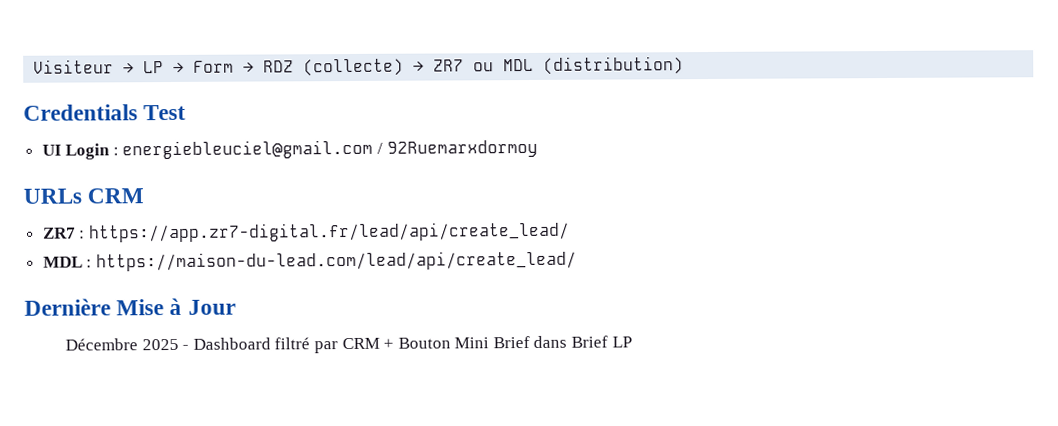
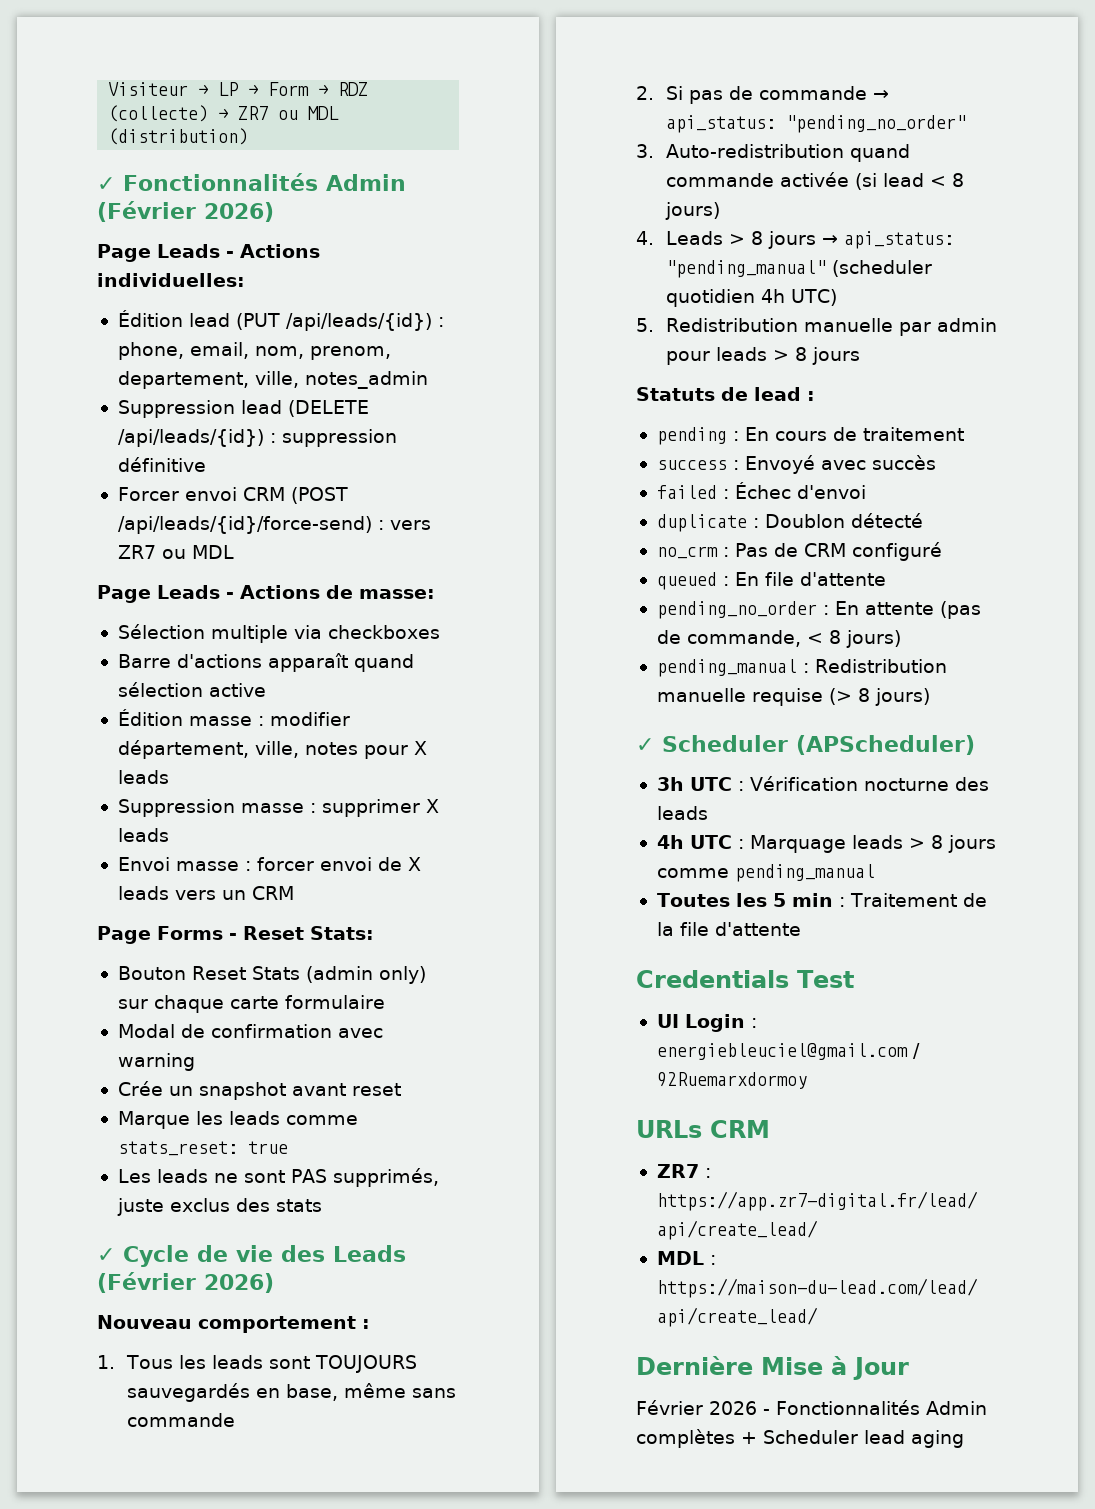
(685, 65) none -> [97,173,406,191] [97,201,274,222] [97,244,320,262] [97,273,245,287] [117,310,444,331] [117,342,391,360] [117,371,428,389] [117,400,369,418] [117,429,397,447] [117,457,206,472] [117,487,348,504] [117,516,431,534] [117,545,234,559] [97,585,435,603] [117,624,440,643] [117,653,414,672] [117,682,266,697] [117,709,350,726] [117,740,427,759] [117,770,169,784] [117,799,439,817] [117,828,169,842] [117,857,421,871] [117,886,294,900] [97,926,374,944] [117,966,426,984] [117,995,385,1013] [117,1024,383,1038] [117,1053,195,1071] [117,1081,401,1100] [117,1111,358,1129] [117,1141,288,1156] [117,1168,439,1187] [116,1198,322,1216] [97,1245,406,1267] [97,1272,274,1293] [97,1315,370,1333] [97,1355,418,1373] [127,1383,457,1402] [127,1413,236,1427] [636,86,890,104] [666,115,967,133] [636,144,911,162] [666,172,965,190] [665,202,721,220] [636,231,955,249] [666,260,933,278] [666,289,838,307] [636,318,998,336] [666,347,861,365] [636,387,815,401] [656,427,964,445] [656,455,936,474] [656,482,866,499] [656,513,923,532] [656,542,942,561] [656,572,886,590] [656,601,981,619] [656,630,901,648] [656,659,947,677] [656,688,930,706] [636,735,975,755] [656,776,989,791] [656,806,708,820] [656,835,996,853] [656,864,875,882] [656,893,987,907] [656,922,801,936] // ✓ Fonctionnalités Admin (Février 2026) // Page Leads - Actions individuelles: // Édition lead (PUT /api/leads/{id}) : phone, email, nom, prenom, departement, ville, notes_admin // Suppression lead (DELETE /api/leads/{id}) : suppression définitive // Forcer envoi CRM (POST /api/leads/{id}/force-send) : vers ZR7 ou MDL // Page Leads - Actions de masse: // Sélection multiple via checkboxes // Barre d'actions apparaît quand sélection active // Édition masse : modifier département, ville, notes pour X leads // Suppression masse : supprimer X leads // Envoi masse : forcer envoi de X leads vers un CRM // Page Forms - Reset Stats: // Bouton Reset Stats (admin only) sur chaque carte formulaire // Modal de confirmation avec warning // Crée un snapshot avant reset // Marque les leads comme stats_reset: true // Les leads ne sont PAS supprimés, juste exclus des stats // ✓ Cycle de vie des Leads (Février 2026) // Nouveau comportement : // 1. Tous les leads sont TOUJOURS sauvegardés en base, même sans commande // 2. Si pas de commande → api_status: "pending_no_order" // 3. Auto-redistribution quand commande activée (si lead < 8 jours) // 4. Leads > 8 jours → api_status: "pending_manual" (scheduler quotidien 4h UTC) // 5. Redistribution manuelle par admin pour leads > 8 jours // Statuts de lead : // pending : En cours de traitement // success : Envoyé avec succès // failed : Échec d'envoi // duplicate : Doublon détecté // no_crm : Pas de CRM configuré // queued : En file d'attente // pending_no_order : En attente (pas de commande, < 8 jours) // pending_manual : Redistribution manuelle requise (> 8 jours) // ✓ Scheduler (APScheduler) // 3h UTC : Vérification nocturne des leads // 4h UTC : Marquage leads > 8 jours comme pending_manual // Toutes les 5 min : Traitement de la file d'attente
[64,335,632,354] Décembre 2025 - Dashboard filtré par CRM + Bouton Mini Brief dans Brief LP -> [636,1400,987,1415] [636,1429,964,1448] Février 2026 - Fonctionnalités Admin complètes + Scheduler lead aging

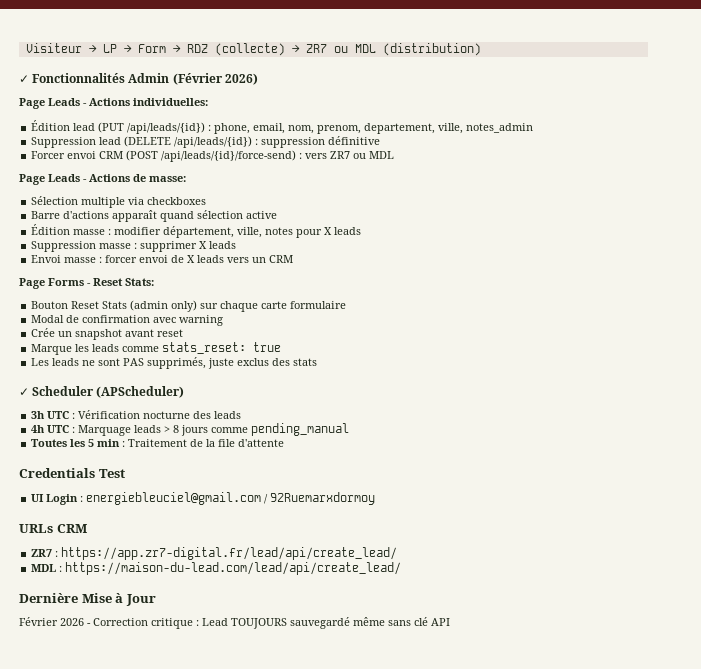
[97,1245,406,1267] [97,1272,274,1293] [97,1315,370,1333] [97,1355,418,1373] [127,1383,457,1402] [127,1413,236,1427] [636,86,890,104] [666,115,967,133] [636,144,911,162] [666,172,965,190] [665,202,721,220] [636,231,955,249] [666,260,933,278] [666,289,838,307] [636,318,998,336] [666,347,861,365] [636,387,815,401] [656,427,964,445] [656,455,936,474] [656,482,866,499] [656,513,923,532] [656,542,942,561] [656,572,886,590] [656,601,981,619] [656,630,901,648] [656,659,947,677] [656,688,930,706] // ✓ Cycle de vie des Leads (Février 2026) // Nouveau comportement : // 1. Tous les leads sont TOUJOURS sauvegardés en base, même sans commande // 2. Si pas de commande → api_status: "pending_no_order" // 3. Auto-redistribution quand commande activée (si lead < 8 jours) // 4. Leads > 8 jours → api_status: "pending_manual" (scheduler quotidien 4h UTC) // 5. Redistribution manuelle par admin pour leads > 8 jours // Statuts de lead : // pending : En cours de traitement // success : Envoyé avec succès // failed : Échec d'envoi // duplicate : Doublon détecté // no_crm : Pas de CRM configuré // queued : En file d'attente // pending_no_order : En attente (pas de commande, < 8 jours) // pending_manual : Redistribution manuelle requise (> 8 jours) -> (318, 362) none
[775,1400,987,1415] [636,1429,964,1448] Fonctionnalités Admin complètes + Scheduler lead aging -> [93,617,450,629] Correction critique : Lead TOUJOURS sauvegardé même sans clé API

